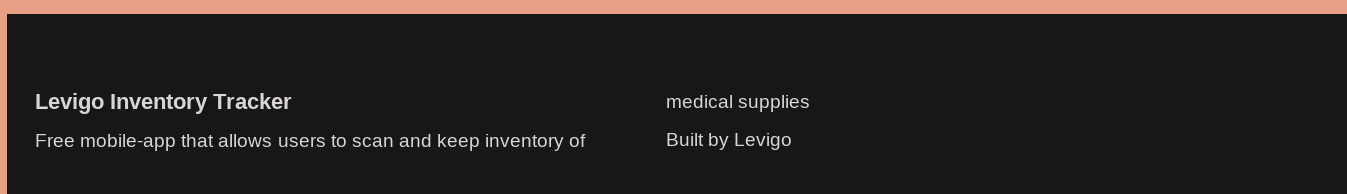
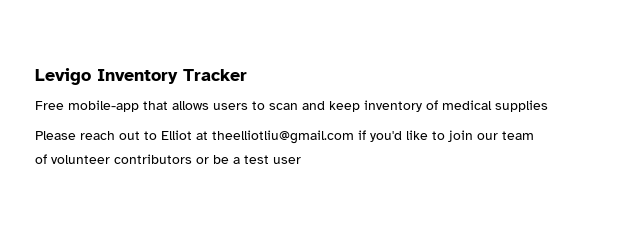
[666,133,793,150] Built by Levigo -> [35,130,534,144] [35,154,301,164] Please reach out to Elliot at theelliotliu@gmail.com if you'd like to join our team of volunteer contributors or be a test user

